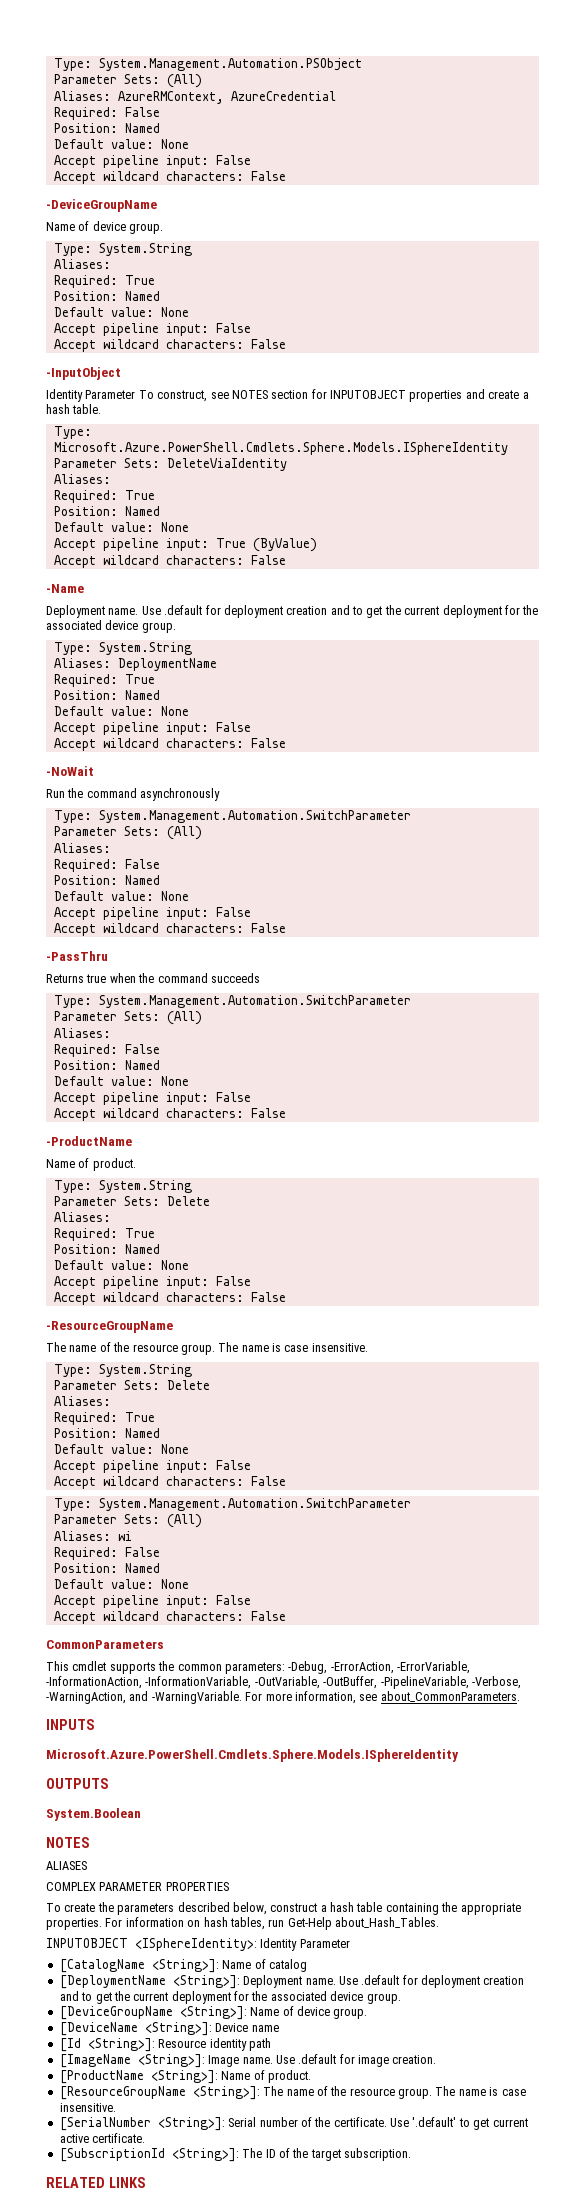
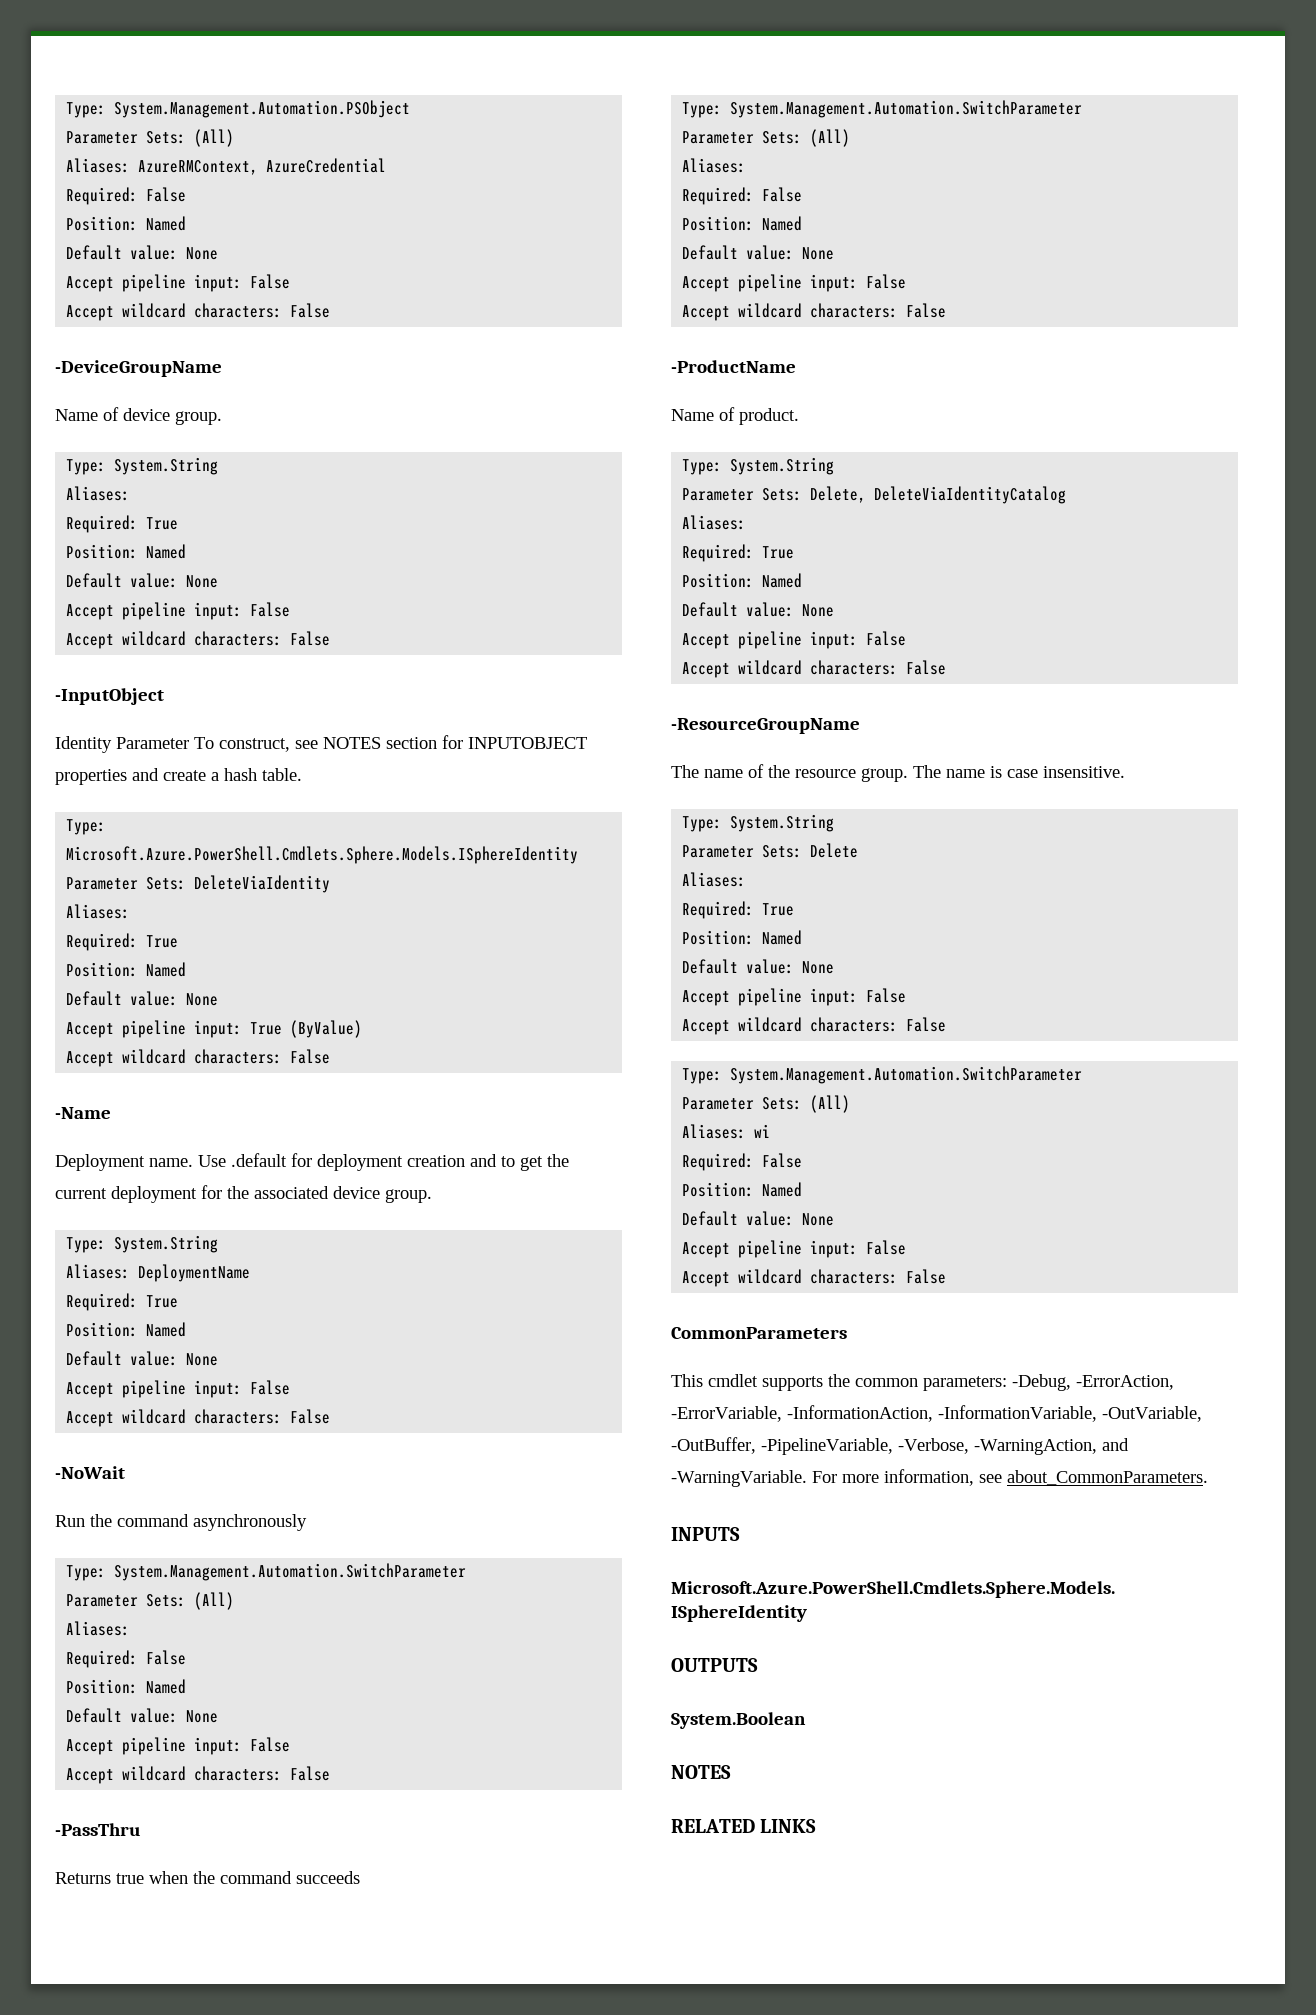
[166,1196,210,1206] Delete -> [810,486,1067,504] Delete, DeleteViaIdentityCatalog
[46,1861,87,1870] [46,1882,229,1891] [46,1902,521,1915] [46,1917,439,1930] [46,1938,350,1951] [59,1959,307,1973] [59,1975,525,1989] [59,1991,401,2004] [59,2006,368,2020] [59,2022,279,2036] [59,2038,271,2052] [59,2054,437,2068] [59,2070,311,2084] [59,2086,526,2100] [59,2103,116,2112] [59,2117,528,2131] [59,2133,146,2143] [59,2148,411,2162] // ALIASES // COMPLEX PARAMETER PROPERTIES // To create the parameters described below, construct a hash table containing the appropriate properties. For information on hash tables, run Get-Help about_Hash_Tables. // INPUTOBJECT <ISphereIdentity>: Identity Parameter // [CatalogName <String>]: Name of catalog // [DeploymentName <String>]: Deployment name. Use .default for deployment creation and to get the current deployment for the associated device group. // [DeviceGroupName <String>]: Name of device group. // [DeviceName <String>]: Device name // [Id <String>]: Resource identity path // [ImageName <String>]: Image name. Use .default for image creation. // [ProductName <String>]: Name of product. // [ResourceGroupName <String>]: The name of the resource group. The name is case insensitive. // [SerialNumber <String>]: Serial number of the certificate. Use '.default' to get current active certificate. // [SubscriptionId <String>]: The ID of the target subscription. -> (731, 1772) none

